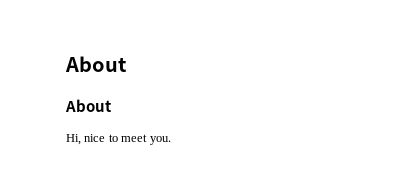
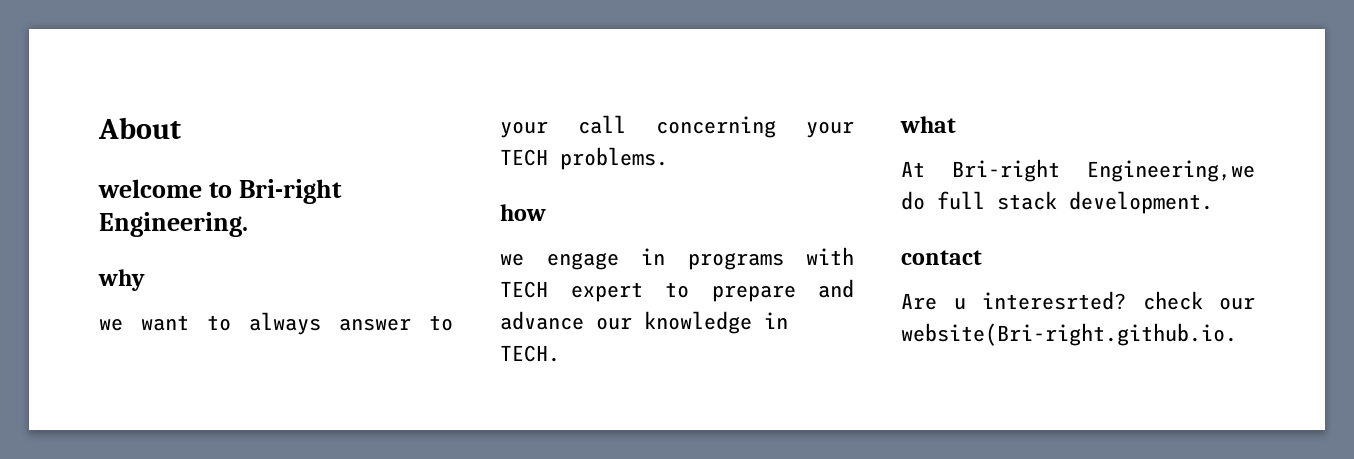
[65,56,127,72] [65,99,112,112] [66,134,171,145] About // About // Hi, nice to meet you. -> [98,117,181,139] [98,179,343,204] [99,212,248,237] [98,269,145,291] [99,312,453,335] [500,115,854,138] [500,147,668,170] [500,204,546,221] [500,247,854,270] [500,279,854,302] [500,311,788,334] [500,345,560,362] [900,116,956,133] [901,159,1255,182] [901,191,1213,214] [901,250,982,265] [901,291,1255,310] [901,323,1237,346] About // welcome to Bri-right Engineering. // why // we want to always answer to your call concerning your TECH problems. // how // we engage in programs with TECH expert to prepare and advance our knowledge in TECH. // what // At Bri-right Engineering,we do full stack development. // contact // Are u interesrted? check our website(Bri-right.github.io.

